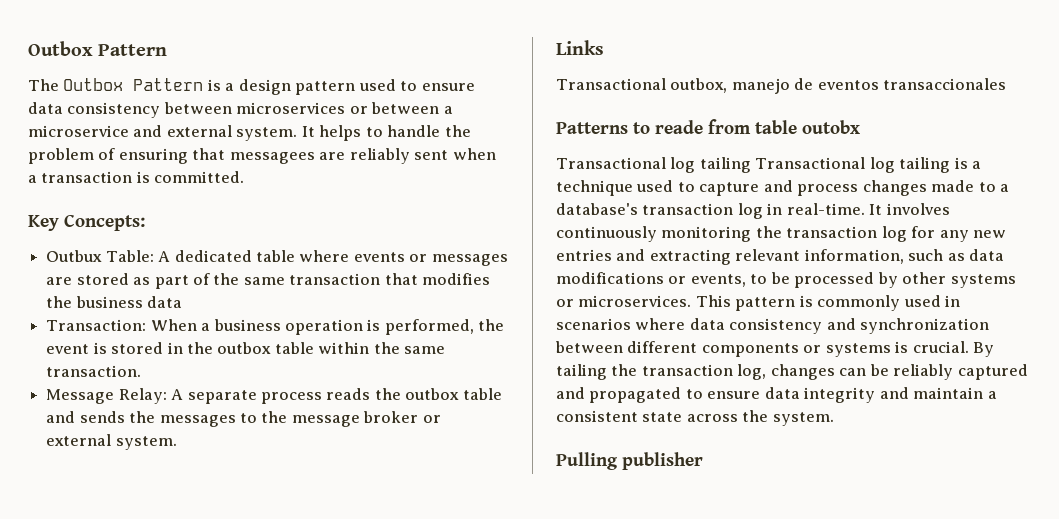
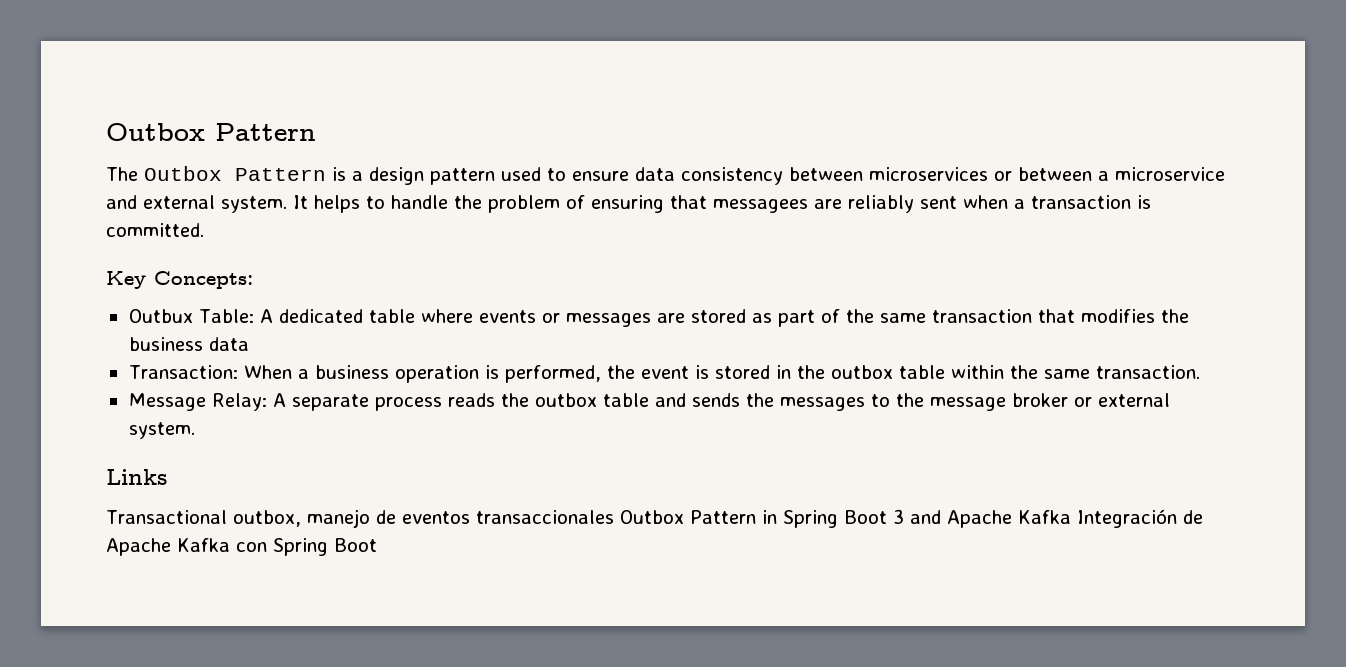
[556,119,860,134] [556,157,982,173] [556,180,1010,196] [556,203,950,219] [556,226,1007,242] [556,249,1005,265] [556,272,1016,288] [556,295,961,311] [556,318,990,334] [555,341,995,357] [556,364,1028,380] [556,387,997,403] [556,410,834,426] [556,452,703,470] // Patterns to reade from table outobx // Transactional log tailing Transactional log tailing is a technique used to capture and process changes made to a database's transaction log in real-time. It involves continuously monitoring the transaction log for any new entries and extracting relevant information, such as data modifications or events, to be processed by other systems or microservices. This pattern is commonly used in scenarios where data consistency and synchronization between different components or systems is crucial. By tailing the transaction log, changes can be reliably captured and propagated to ensure data integrity and maintain a consistent state across the system. // Pulling publisher -> [619,509,1203,528] [106,538,377,556] Outbox Pattern in Spring Boot 3 and Apache Kafka Integración de Apache Kafka con Spring Boot

